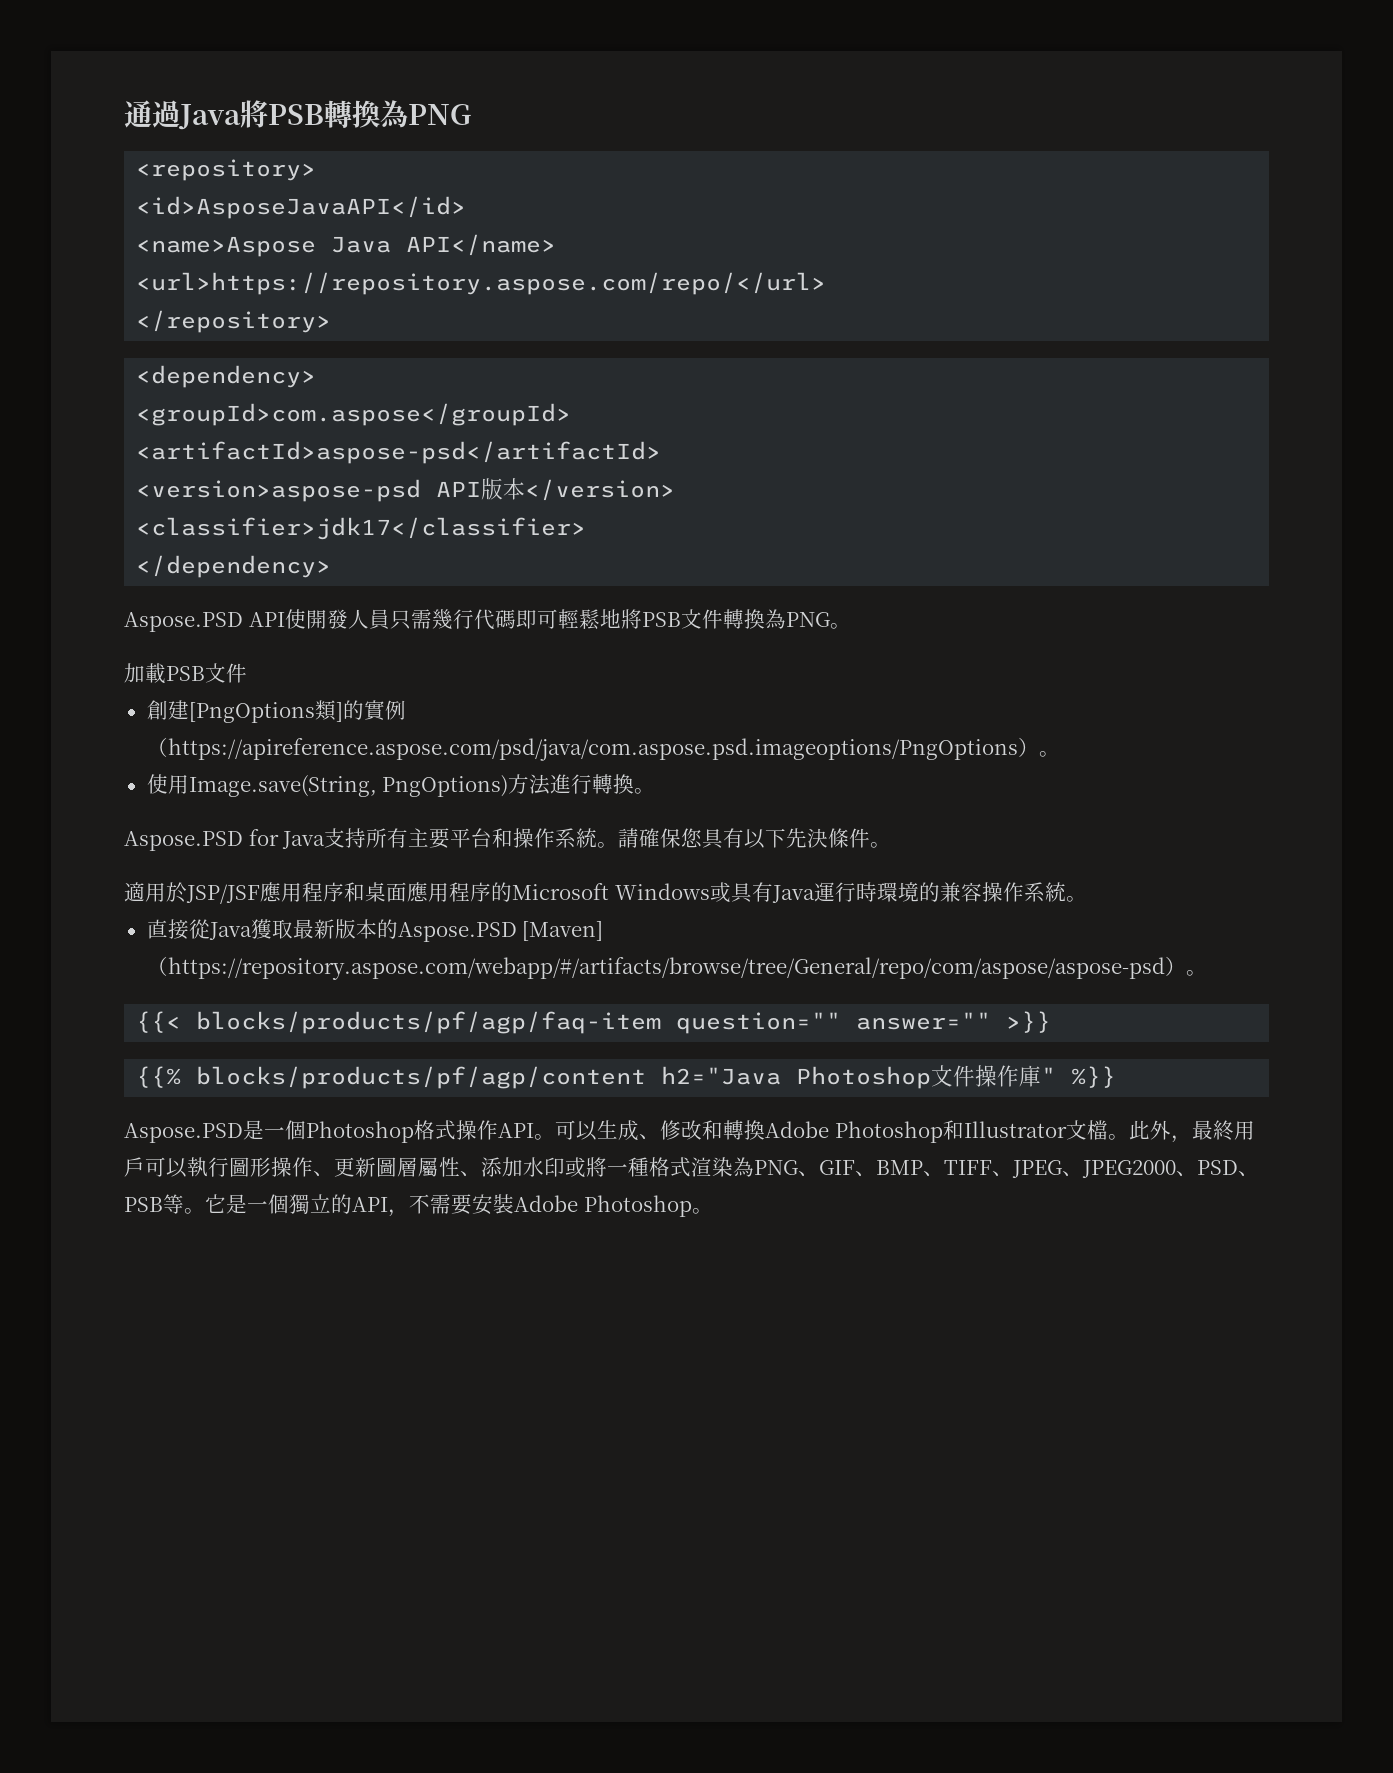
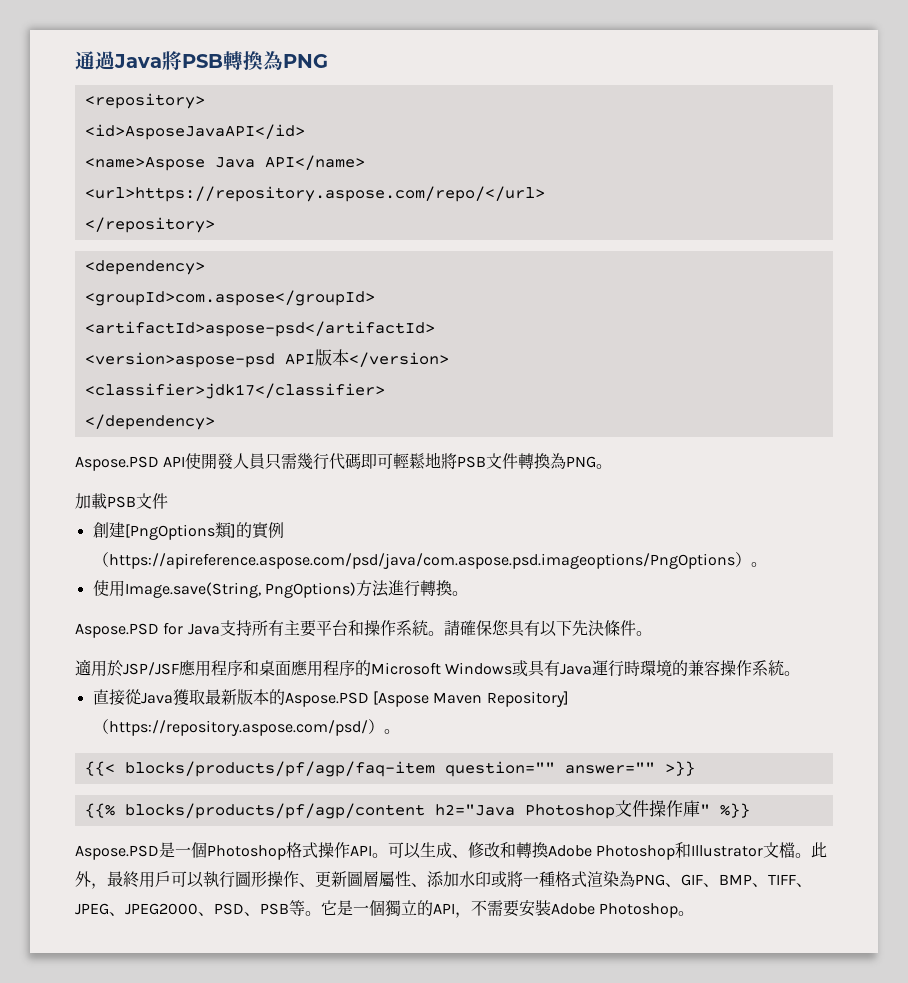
[522,921,604,941] [146,956,1165,980] [Maven]（https://repository.aspose.com/webapp/#/artifacts/browse/tree/General/repo/com/aspose/aspose-psd -> [372,691,569,707] [92,719,368,736] [Aspose Maven Repository]（https://repository.aspose.com/psd/

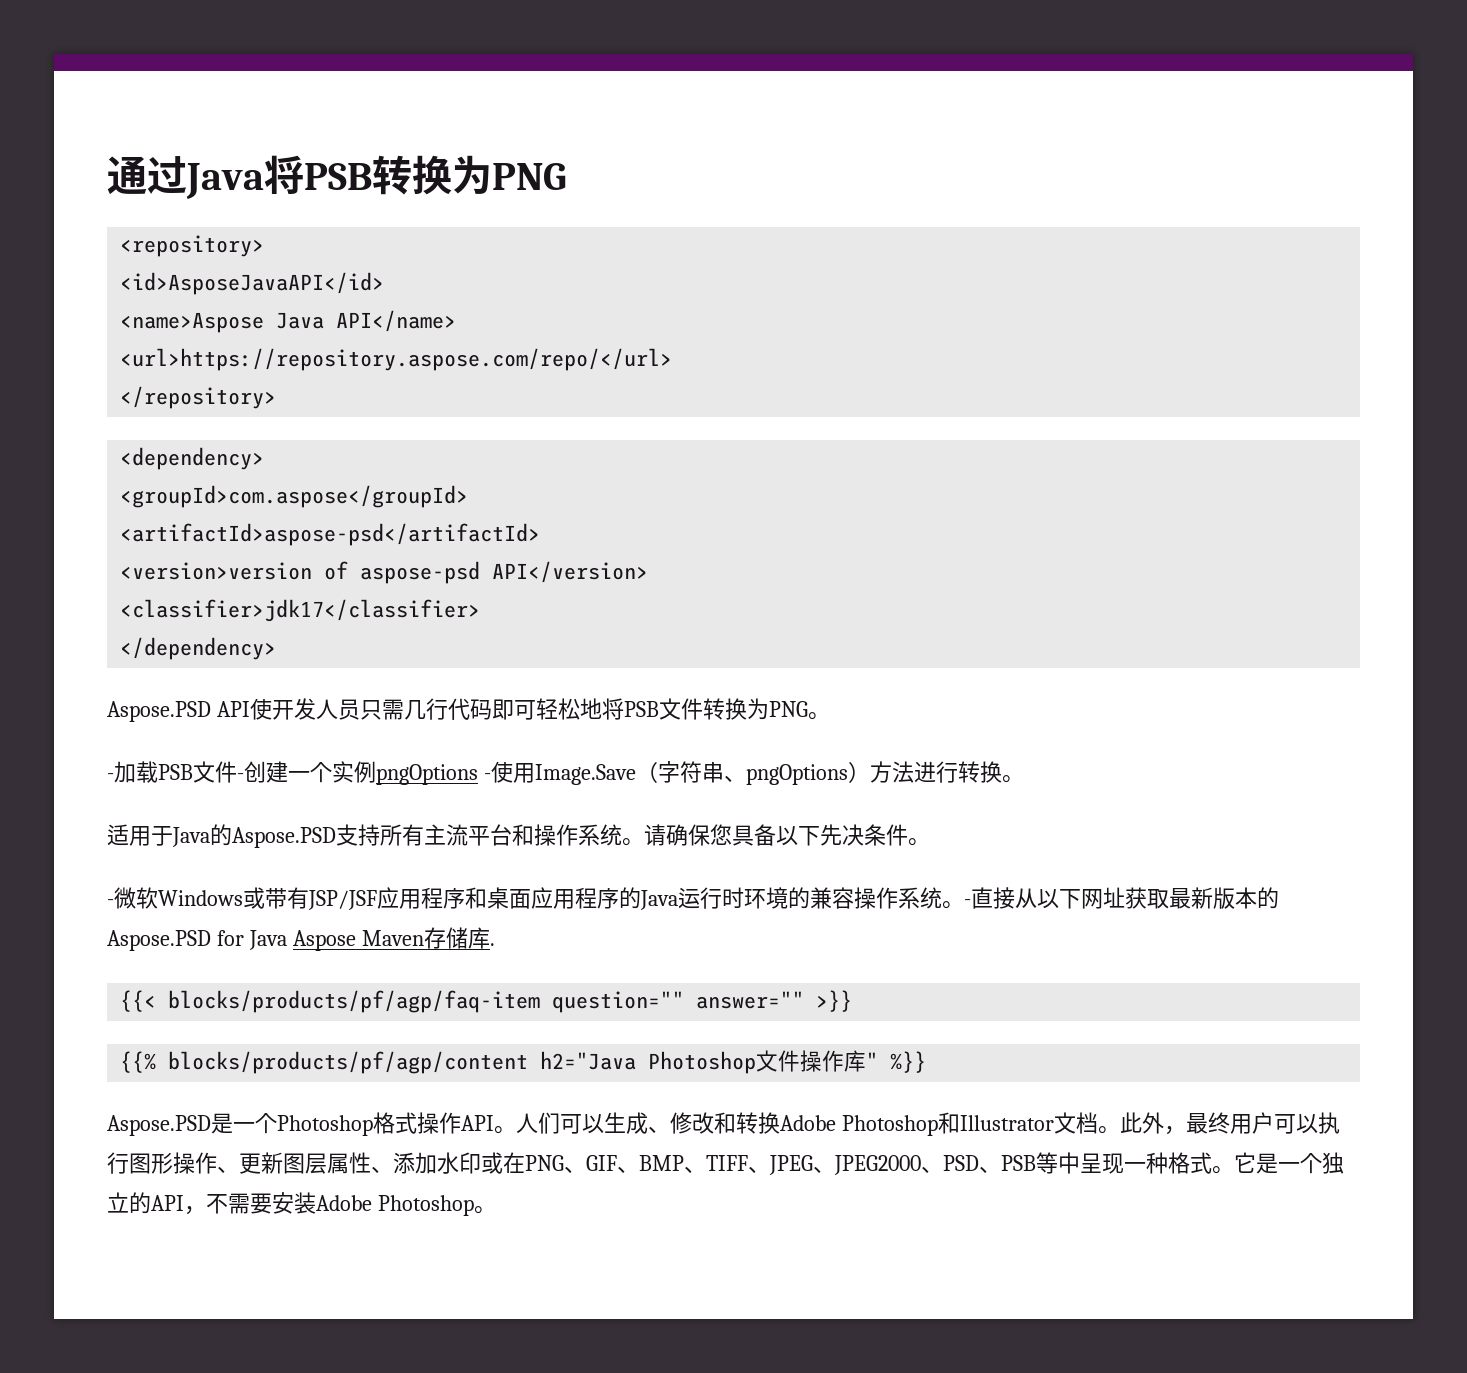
[95,50,283,71] 過Java將PSB轉換為 -> [147,155,492,199] 过Java将PSB转换为
[84,349,449,368] <version>aspose-psd API版本</version> -> [120,561,649,584] <version>version of aspose-psd API</version>
[201,452,567,470] 開發人員只需幾行代碼即可輕鬆地將PSB文件轉換為 -> [271,698,769,720] 开发人员只需几行代码即可轻松地将PSB文件转换为
[75,493,168,509] [92,522,284,540] [92,552,767,569] [92,580,468,598] [75,622,220,638] 加載PSB文件 // 創建[PngOptions類]的實例（https://apireference.aspose.com/psd/java/com.aspose.psd.imageoptions/PngOptions）。 // 使用Image.save(String, PngOptions)方法進行轉換。 // Aspose.PSD for Java -> [107,761,1024,785] [107,824,336,848] -加载PSB文件-创建一个实例pngOptions -使用Image.Save（字符串、pngOptions）方法进行转换。 // 适用于Java的Aspose.PSD
[299,620,316,637] 要 -> [446,824,468,846] 流
[411,620,652,637] [75,659,196,677] 統。請確保您具有以下先決條件。 // 適用於JSP/JSF應 -> [600,824,930,846] [107,887,399,910] 统。请确保您具备以下先决条件。 // -微软Windows或带有JSP/JSF应
[291,660,308,676] 應 -> [531,887,553,909] 应
[371,660,657,677] Microsoft Windows或具有Java運行時環 -> [640,887,766,910] Java运行时环
[768,660,801,676] [92,689,569,707] [92,719,400,736] 統。 // 直接從Java獲取最新版本的Aspose.PSD [Aspose Maven Repository]（https://repository.aspose.com/psd/）。 -> [920,887,1279,909] [107,927,495,951] 统。-直接从以下网址获取最新版本的Aspose.PSD for Java Aspose Maven存储库.
[682,800,700,817] 庫 -> [844,1050,867,1072] 库
[191,842,207,858] 個 -> [255,1113,277,1134] 个
(388, 855) none -> [516,1112,560,1134] 人们
[516,842,548,858] 轉換 -> [736,1112,780,1134] 转换
[779,842,796,858] 檔 -> [1075,1112,1098,1134] 档
[123,871,251,888] 終用戶可以執行圖 -> [1207,1112,1340,1134] [107,1152,151,1174] 终用户可以执行图
[347,871,395,887] 圖層屬 -> [283,1153,349,1174] 图层属
[507,871,635,887] 將一種格式渲染為 -> [503,1152,525,1173] 在
(305, 908) none -> [1058,1152,1212,1174] 中呈现一种格式
[369,900,401,916] 個獨 -> [1300,1152,1344,1174] 个独
[535,900,551,916] 裝 -> [294,1192,316,1214] 装

